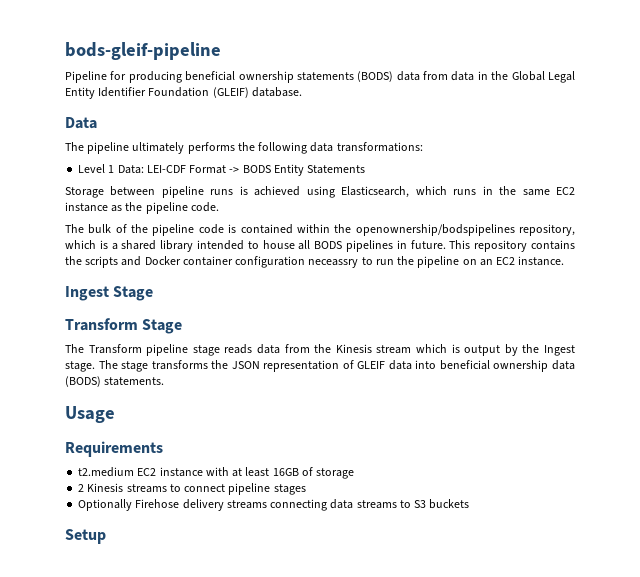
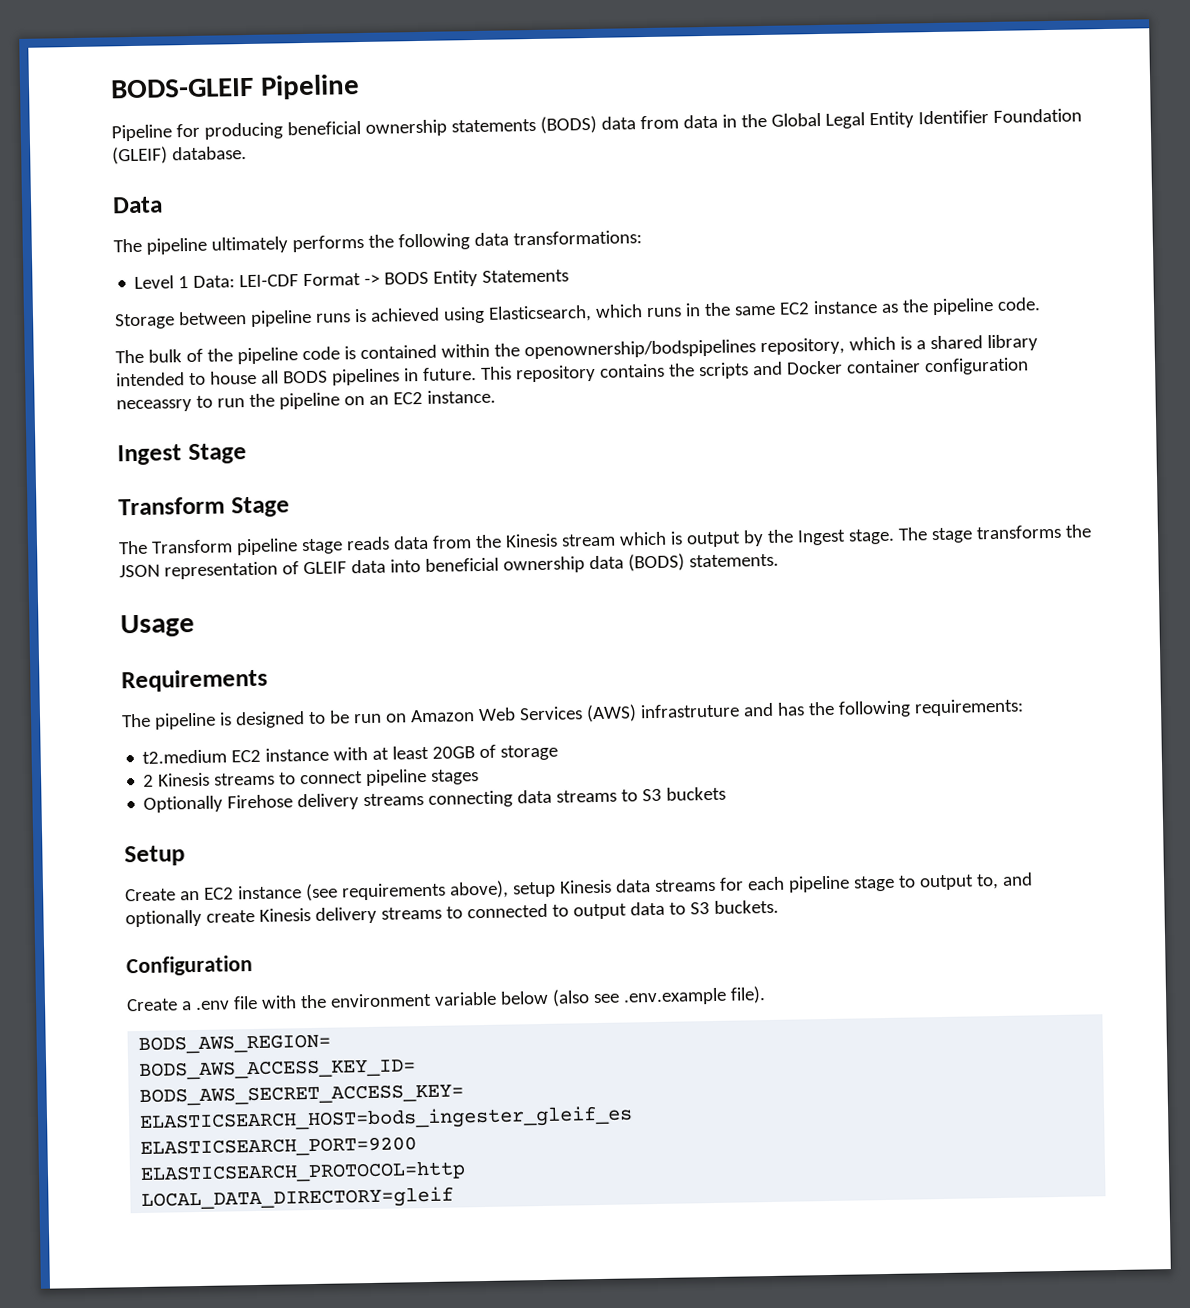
[65,42,221,60] bods-gleif-pipeline -> [110,74,360,100] BODS-GLEIF Pipeline
(163, 449) none -> [121,698,1024,730] // The pipeline is designed to be run on Amazon Web Services (AWS) infrastruture and has the following requirements:
[272,468,299,476] 16GB -> [432,746,476,759] 20GB
(106, 536) none -> [125,872,1033,902] [125,899,779,928] [126,955,253,977] [126,986,766,1012] [138,1033,332,1055] [139,1058,417,1081] [139,1083,465,1107] [139,1105,634,1134] [140,1136,418,1159] [140,1160,467,1185] [141,1186,455,1211] // Create an EC2 instance (see requirements above), setup Kinesis data streams for each pipeline stage to output to, and optionally create Kinesis delivery streams to connected to output data to S3 buckets. // Configuration // Create a .env file with the environment variable below (also see .env.example file). // BODS_AWS_REGION= // BODS_AWS_ACCESS_KEY_ID= // BODS_AWS_SECRET_ACCESS_KEY= // ELASTICSEARCH_HOST=bods_ingester_gleif_es // ELASTICSEARCH_PORT=9200 // ELASTICSEARCH_PROTOCOL=http // LOCAL_DATA_DIRECTORY=gleif

